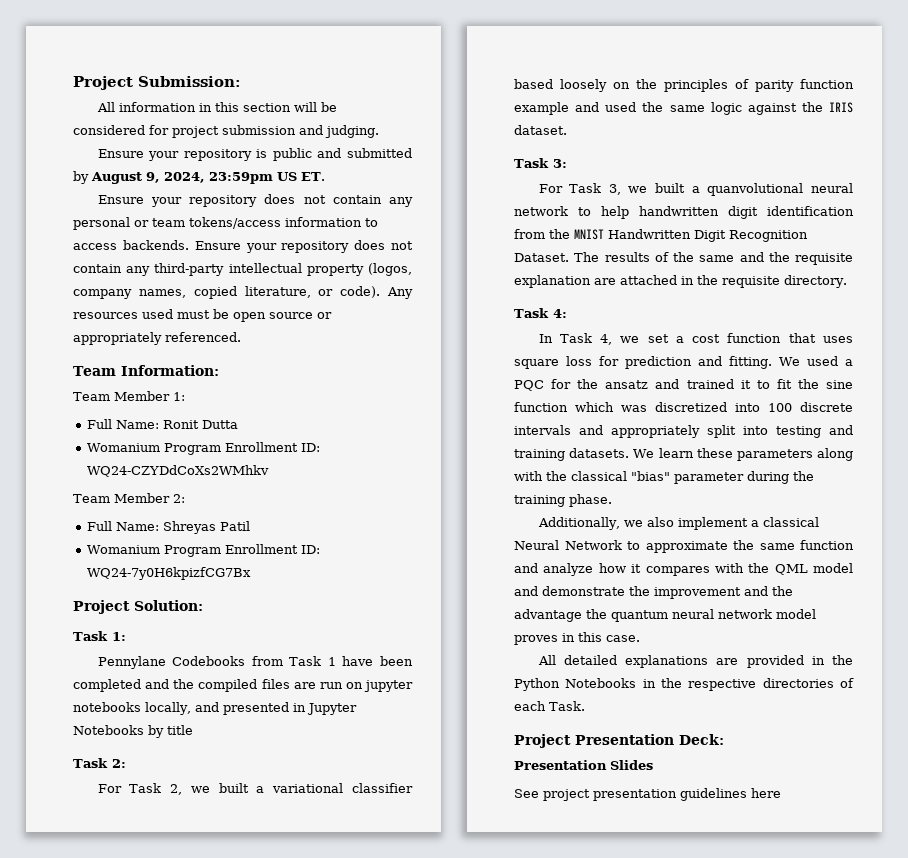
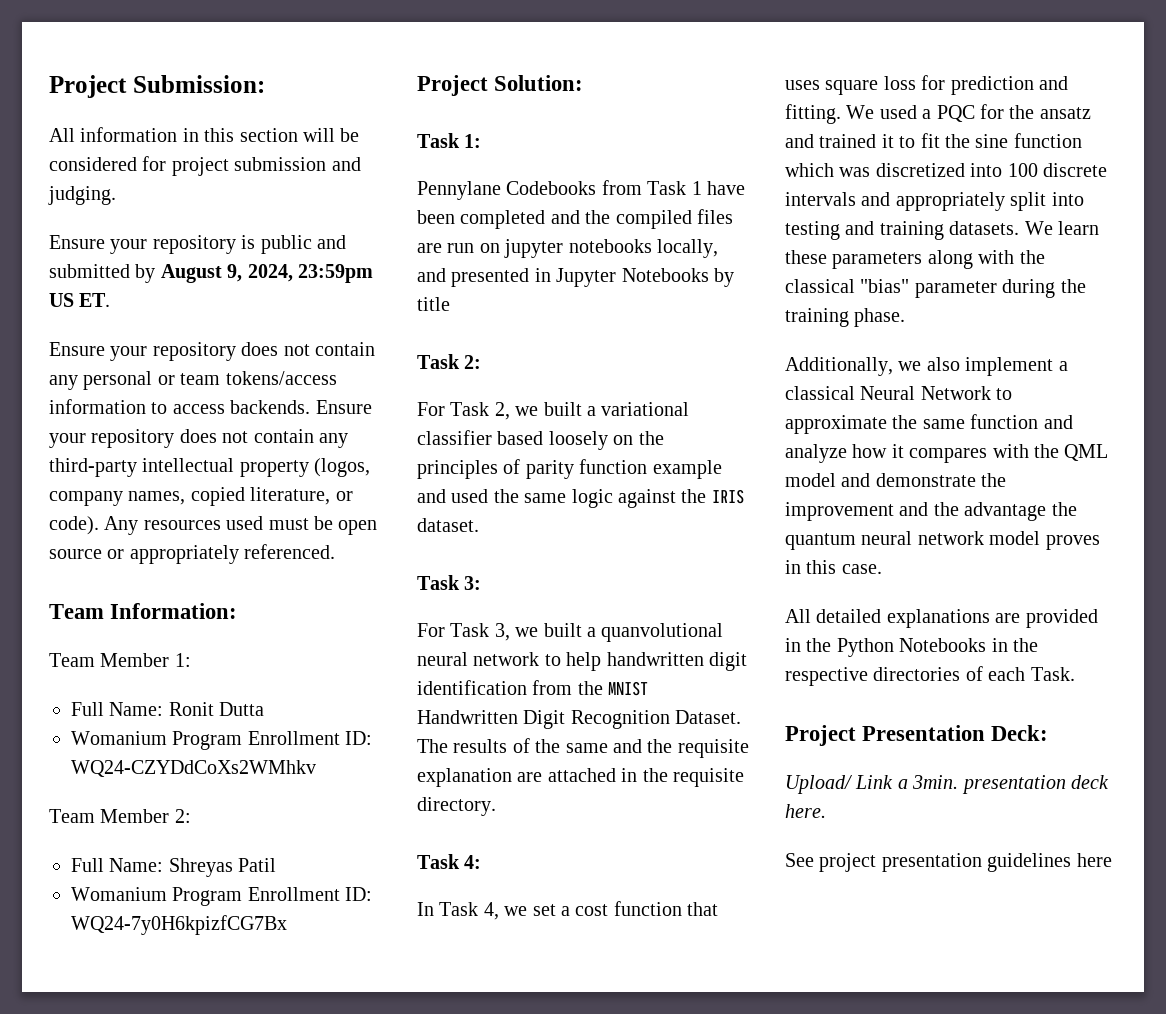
[514,760,653,770] Presentation Slides -> [785,775,1109,794] [785,804,826,818] Upload/ Link a 3min. presentation deck here.

